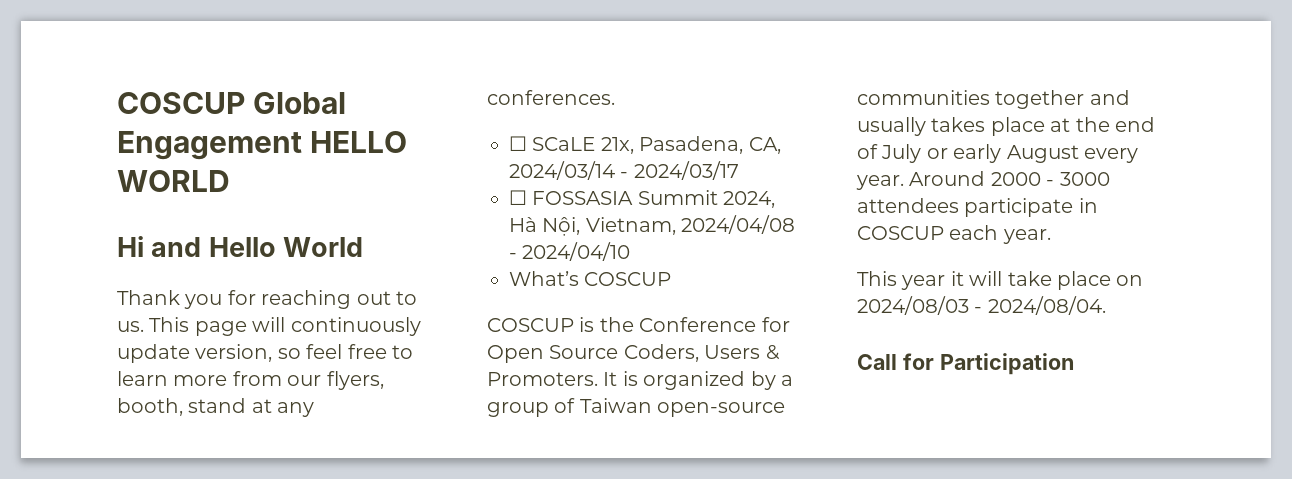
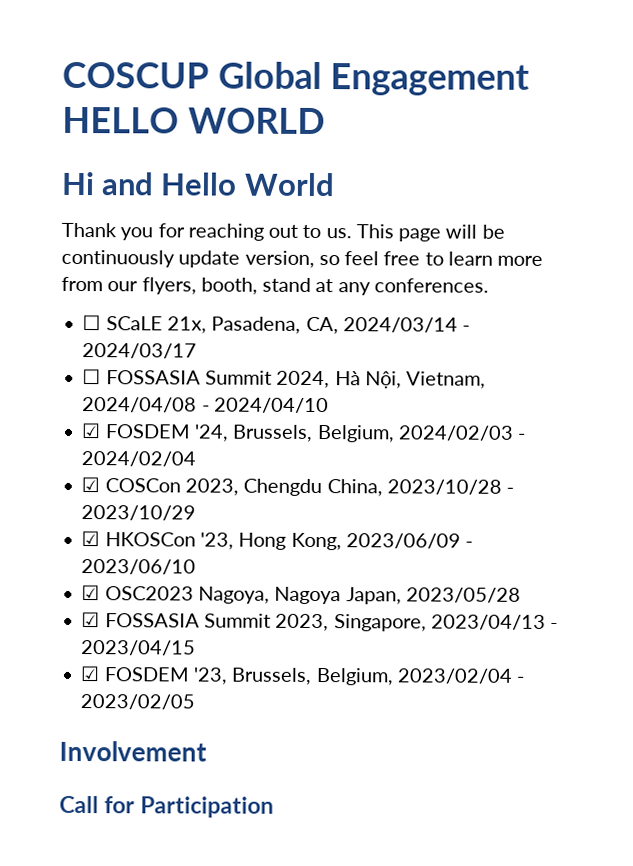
(286, 324) none -> [481,224,505,239] be
[509,271,672,286] [487,317,790,332] [487,344,780,363] [487,371,793,390] [487,398,786,417] [857,90,1130,109] [857,117,1155,136] [857,144,1138,163] [856,171,1110,190] [857,198,1098,217] [857,225,1051,244] [857,271,1144,290] [857,296,1106,315] What’s COSCUP // COSCUP is the Conference for Open Source Coders, Users & Promoters. It is organized by a group of Taiwan open-source communities together and usually takes place at the end of July or early August every year. Around 2000 - 3000 attendees participate in COSCUP each year. // This year it will take place on 2024/08/03 - 2024/08/04. -> [81,423,526,443] [81,451,197,467] [81,477,515,497] [81,505,197,521] [81,531,474,551] [81,559,197,575] [81,585,521,605] [81,612,559,632] [81,640,197,656] [80,666,525,686] [80,694,196,710] [59,740,207,762] ☑ FOSDEM '24, Brussels, Belgium, 2024/02/03 - 2024/02/04 // ☑ COSCon 2023, Chengdu China, 2023/10/28 - 2023/10/29 // ☑ HKOSCon '23, Hong Kong, 2023/06/09 - 2023/06/10 // ☑ OSC2023 Nagoya, Nagoya Japan, 2023/05/28 // ☑ FOSSASIA Summit 2023, Singapore, 2023/04/13 - 2023/04/15 // ☑ FOSDEM '23, Brussels, Belgium, 2023/02/04 - 2023/02/05 // Involvement

